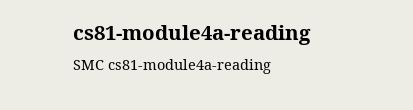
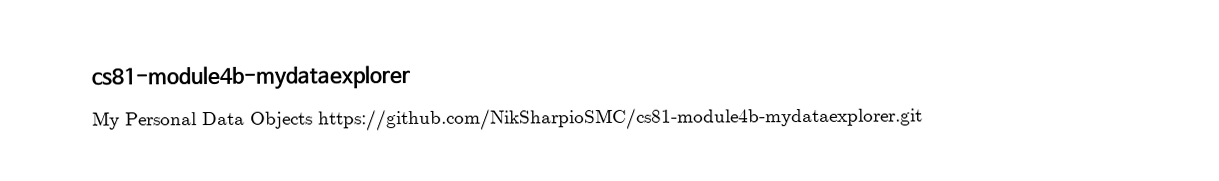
[73,25,311,45] [73,59,271,74] cs81-module4a-reading // SMC cs81-module4a-reading -> [91,65,410,91] [92,106,923,132] cs81-module4b-mydataexplorer // My Personal Data Objects https://github.com/NikSharpioSMC/cs81-module4b-mydataexplorer.git

